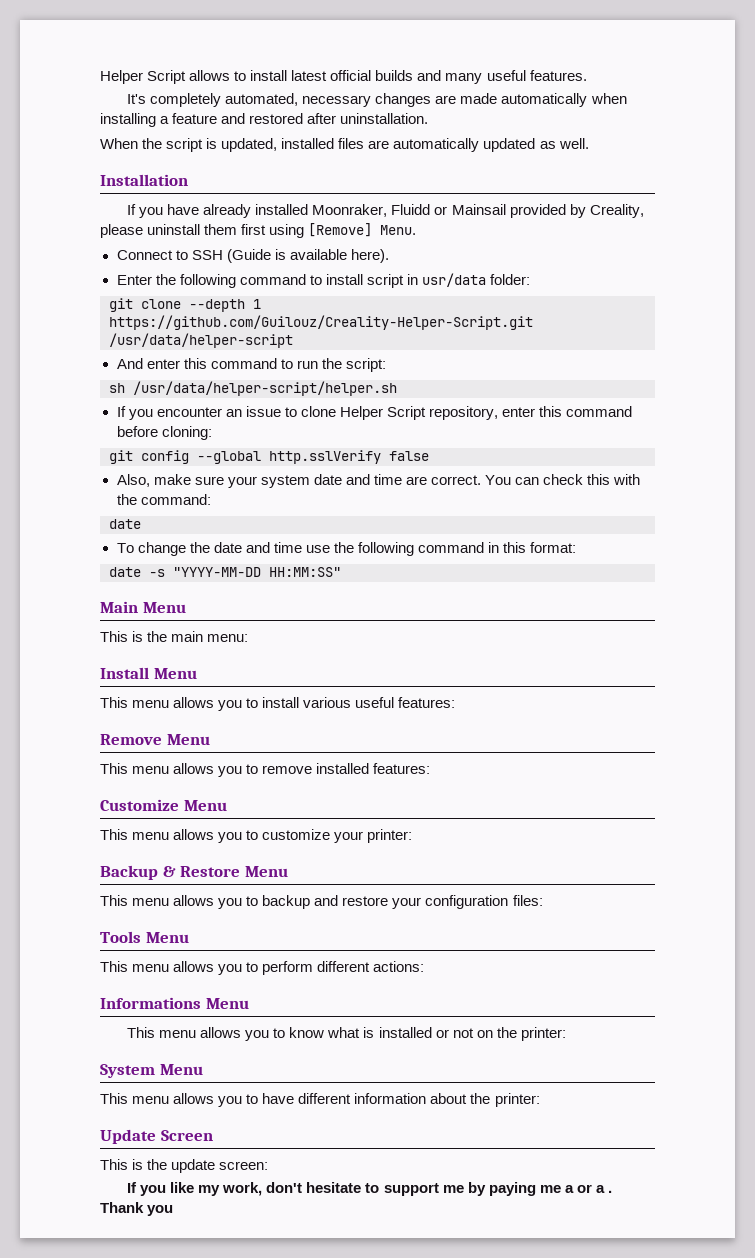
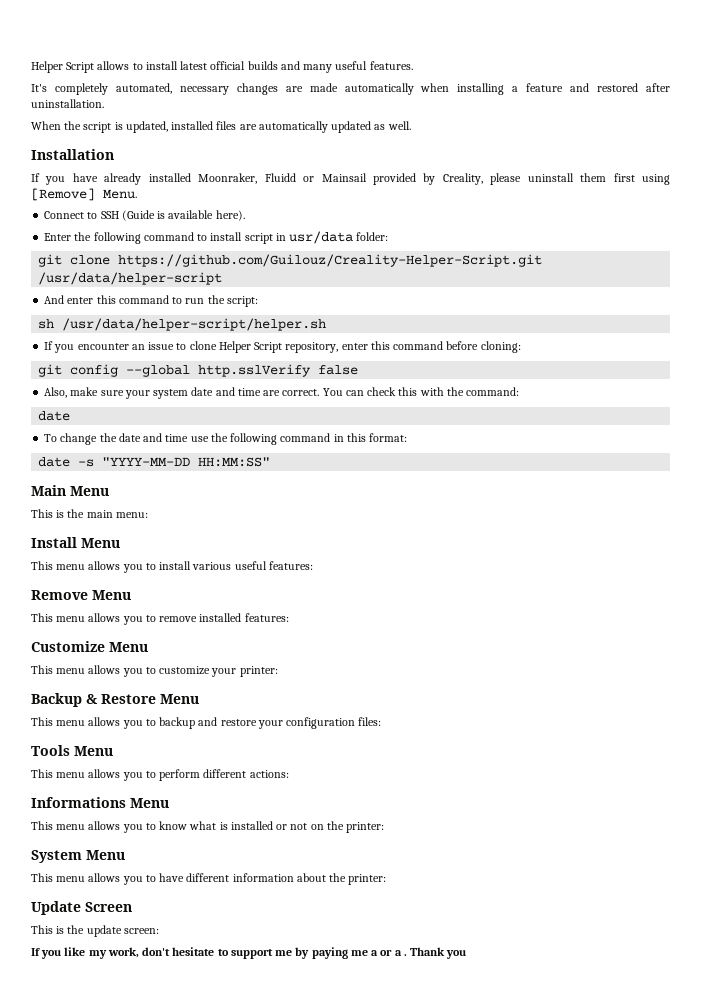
[189,299,261,312] --depth 1 -> (111, 260) none

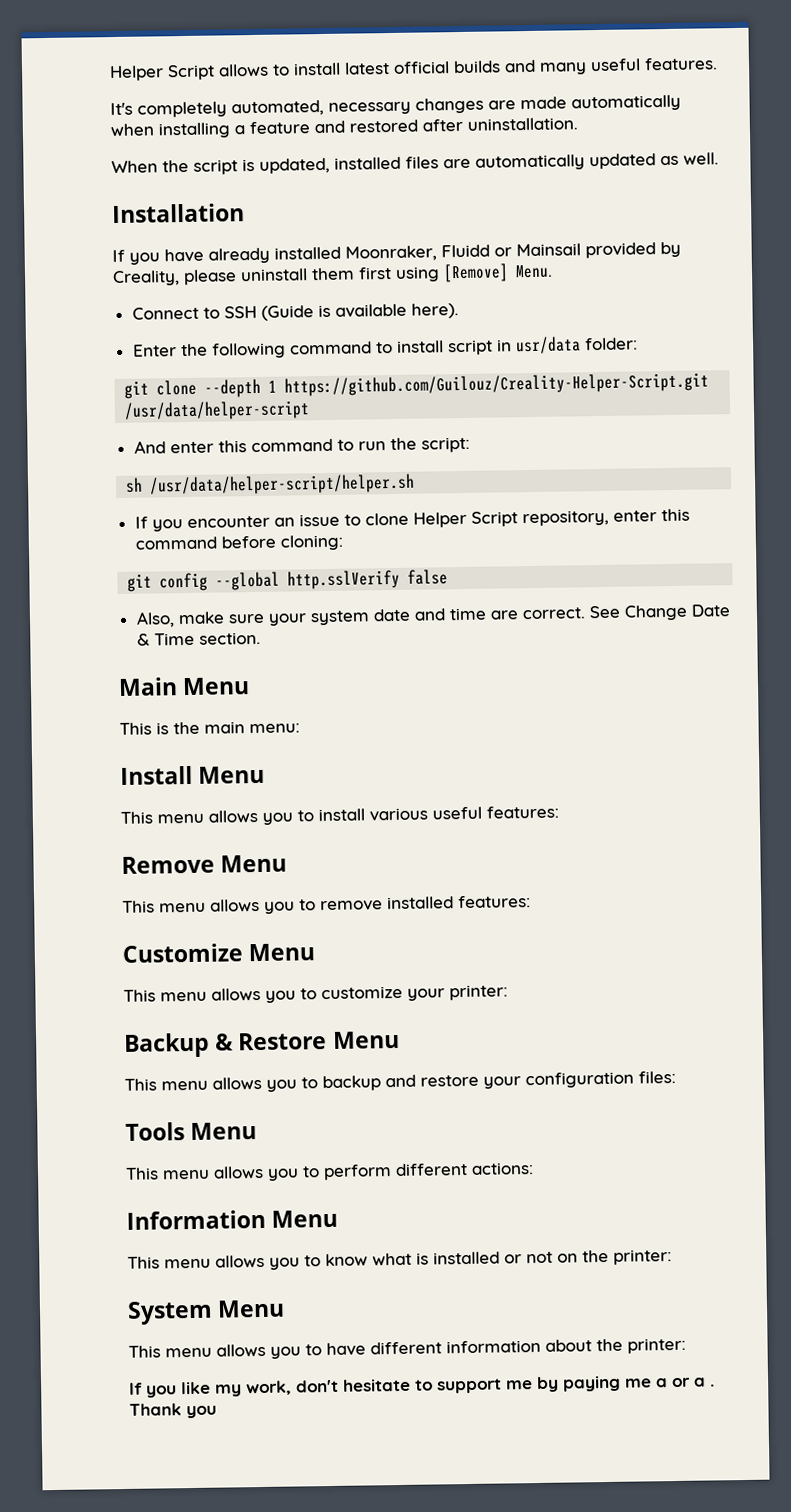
(111, 260) none -> [204,378,278,398] --depth 1
[322,387,520,396] [38,411,71,421] [44,433,408,445] [38,457,271,467] You can check this with the command: // date // To change the date and time use the following command in this format: // date -s "YYYY-MM-DD HH:MM:SS" -> [588,604,731,621] [136,631,261,646] See Change Date & Time section.
[31,797,126,808] Informations -> [126,1209,266,1230] Information
[31,901,132,915] [31,925,159,937] // Update Screen // This is the update screen: -> (686, 1345) none

